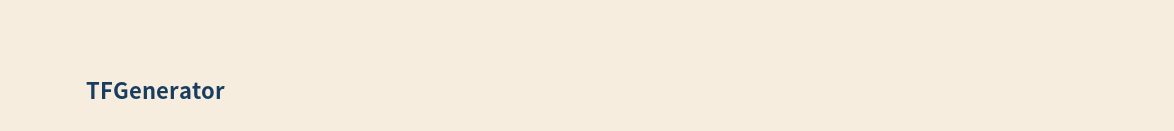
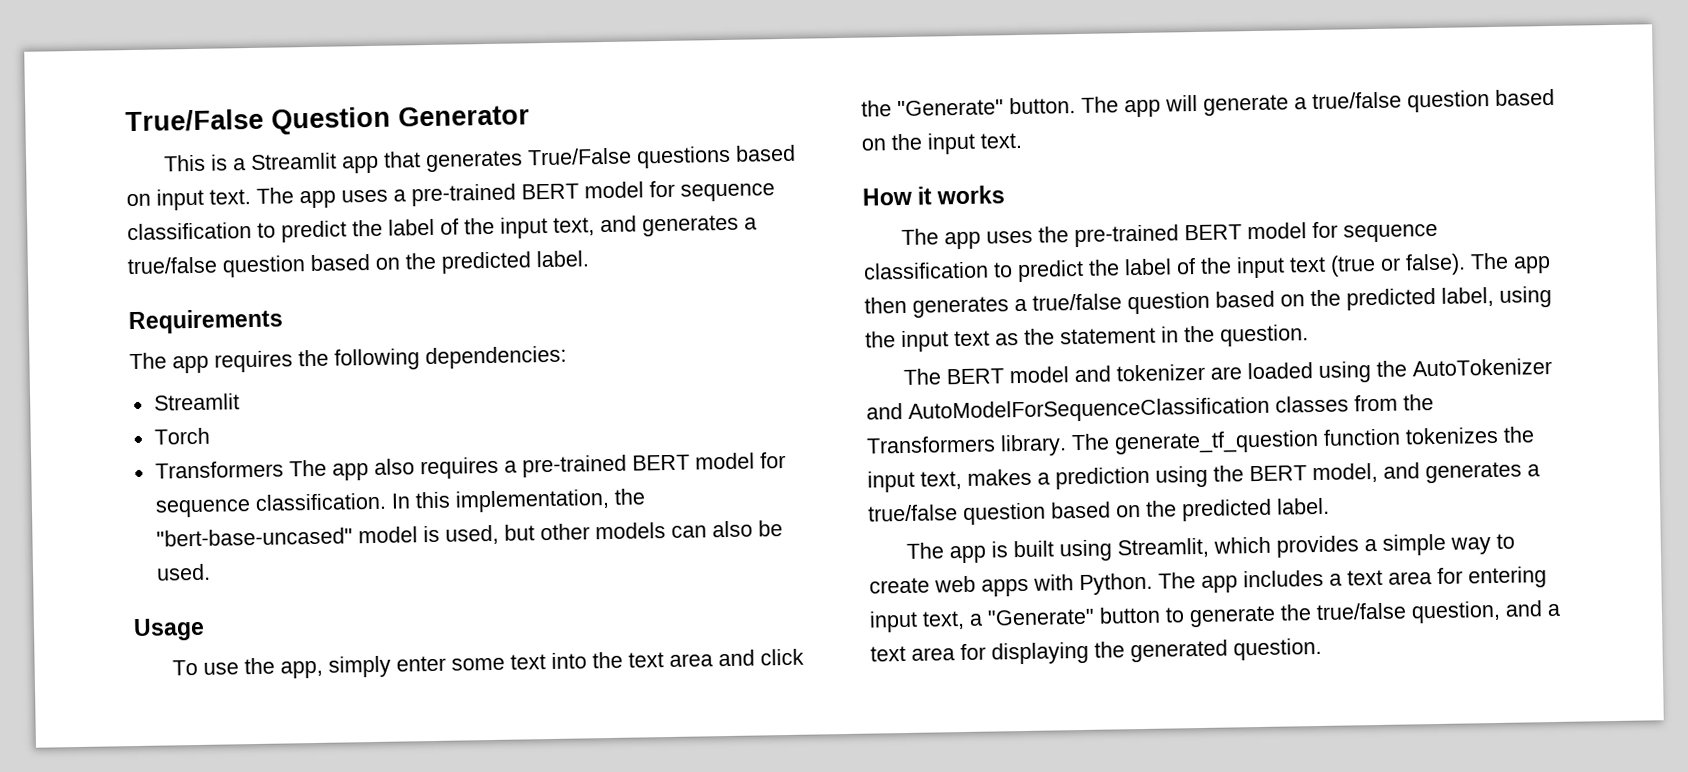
[86,82,225,99] TFGenerator -> [125,105,530,135] [164,144,797,174] [126,180,775,211] [127,214,757,243] [127,250,589,278] [128,308,283,335] [129,345,567,374] [153,393,240,411] [153,427,210,445] [154,452,786,481] [154,488,645,518] [155,520,783,547] [155,563,211,581] [133,617,205,642] [172,648,805,679] [861,88,1555,118] [861,132,1022,155] [862,185,1006,206] [901,221,1439,250] [863,252,1551,283] [864,286,1552,318] [865,324,1309,353] [903,357,1553,385] [866,394,1434,424] [866,426,1535,457] [867,461,1540,493] [868,497,1330,525] [906,533,1516,564] [869,566,1547,597] [869,600,1560,633] [870,637,1322,665] True/False Question Generator // This is a Streamlit app that generates True/False questions based on input text. The app uses a pre-trained BERT model for sequence classification to predict the label of the input text, and generates a true/false question based on the predicted label. // Requirements // The app requires the following dependencies: // Streamlit // Torch // Transformers The app also requires a pre-trained BERT model for sequence classification. In this implementation, the "bert-base-uncased" model is used, but other models can also be used. // Usage // To use the app, simply enter some text into the text area and click the "Generate" button. The app will generate a true/false question based on the input text. // How it works // The app uses the pre-trained BERT model for sequence classification to predict the label of the input text (true or false). The app then generates a true/false question based on the predicted label, using the input text as the statement in the question. // The BERT model and tokenizer are loaded using the AutoTokenizer and AutoModelForSequenceClassification classes from the Transformers library. The generate_tf_question function tokenizes the input text, makes a prediction using the BERT model, and generates a true/false question based on the predicted label. // The app is built using Streamlit, which provides a simple way to create web apps with Python. The app includes a text area for entering input text, a "Generate" button to generate the true/false question, and a text area for displaying the generated question.

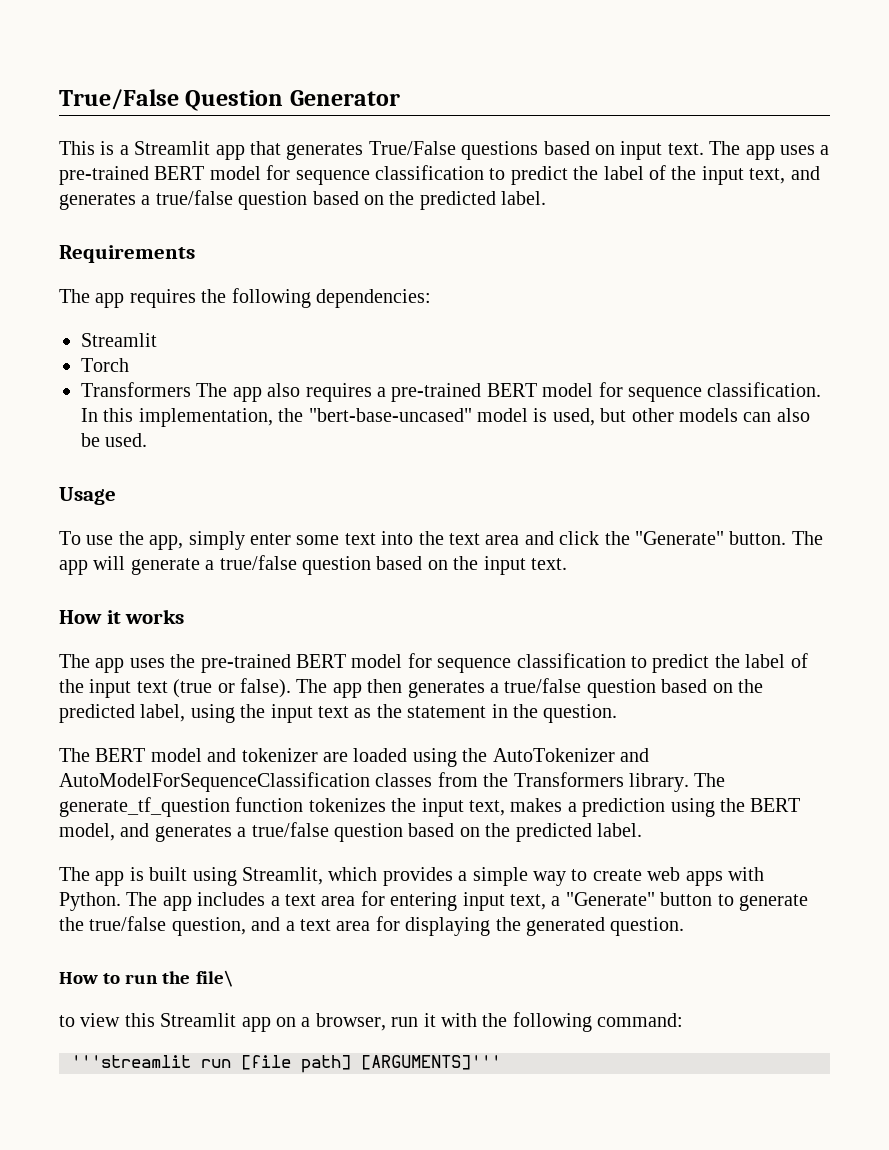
(1322, 649) none -> [59,970,234,987] [59,1012,684,1032] [71,1055,501,1073] // How to run the file\ // to view this Streamlit app on a browser, run it with the following command: // '''streamlit run [file path] [ARGUMENTS]'''

